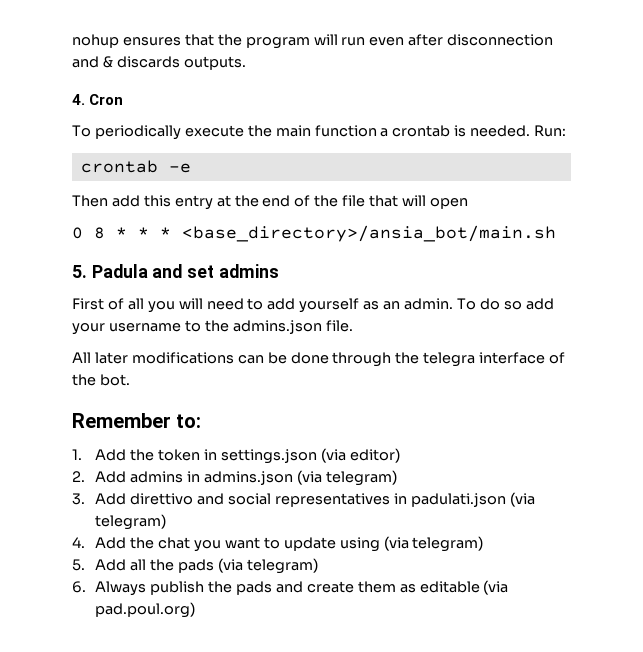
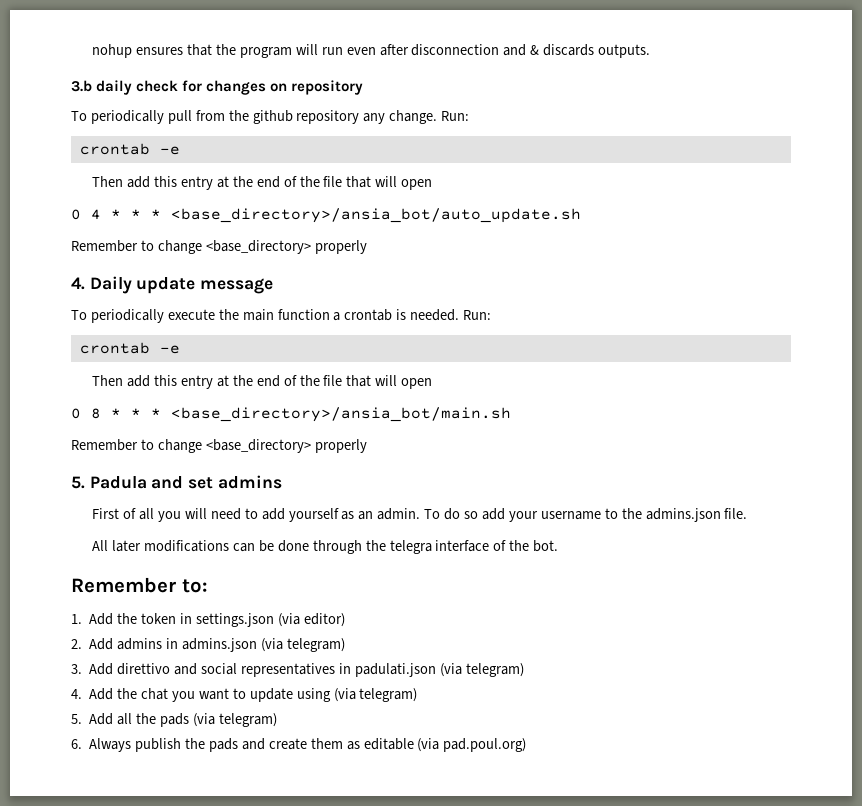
[72,94,124,105] 4. Cron -> [71,80,364,95] [71,110,470,124] [79,143,180,155] [92,176,433,190] [71,208,581,223] [71,240,367,254] [71,276,274,294] 3.b daily check for changes on repository // To periodically pull from the github repository any change. Run: // crontab -e // Then add this entry at the end of the file that will open // 0 4 * * * <base_directory>/ansia_bot/auto_update.sh // Remember to change <base_directory> properly // 4. Daily update message
(556, 233) none -> [71,439,367,453] // Remember to change <base_directory> properly

